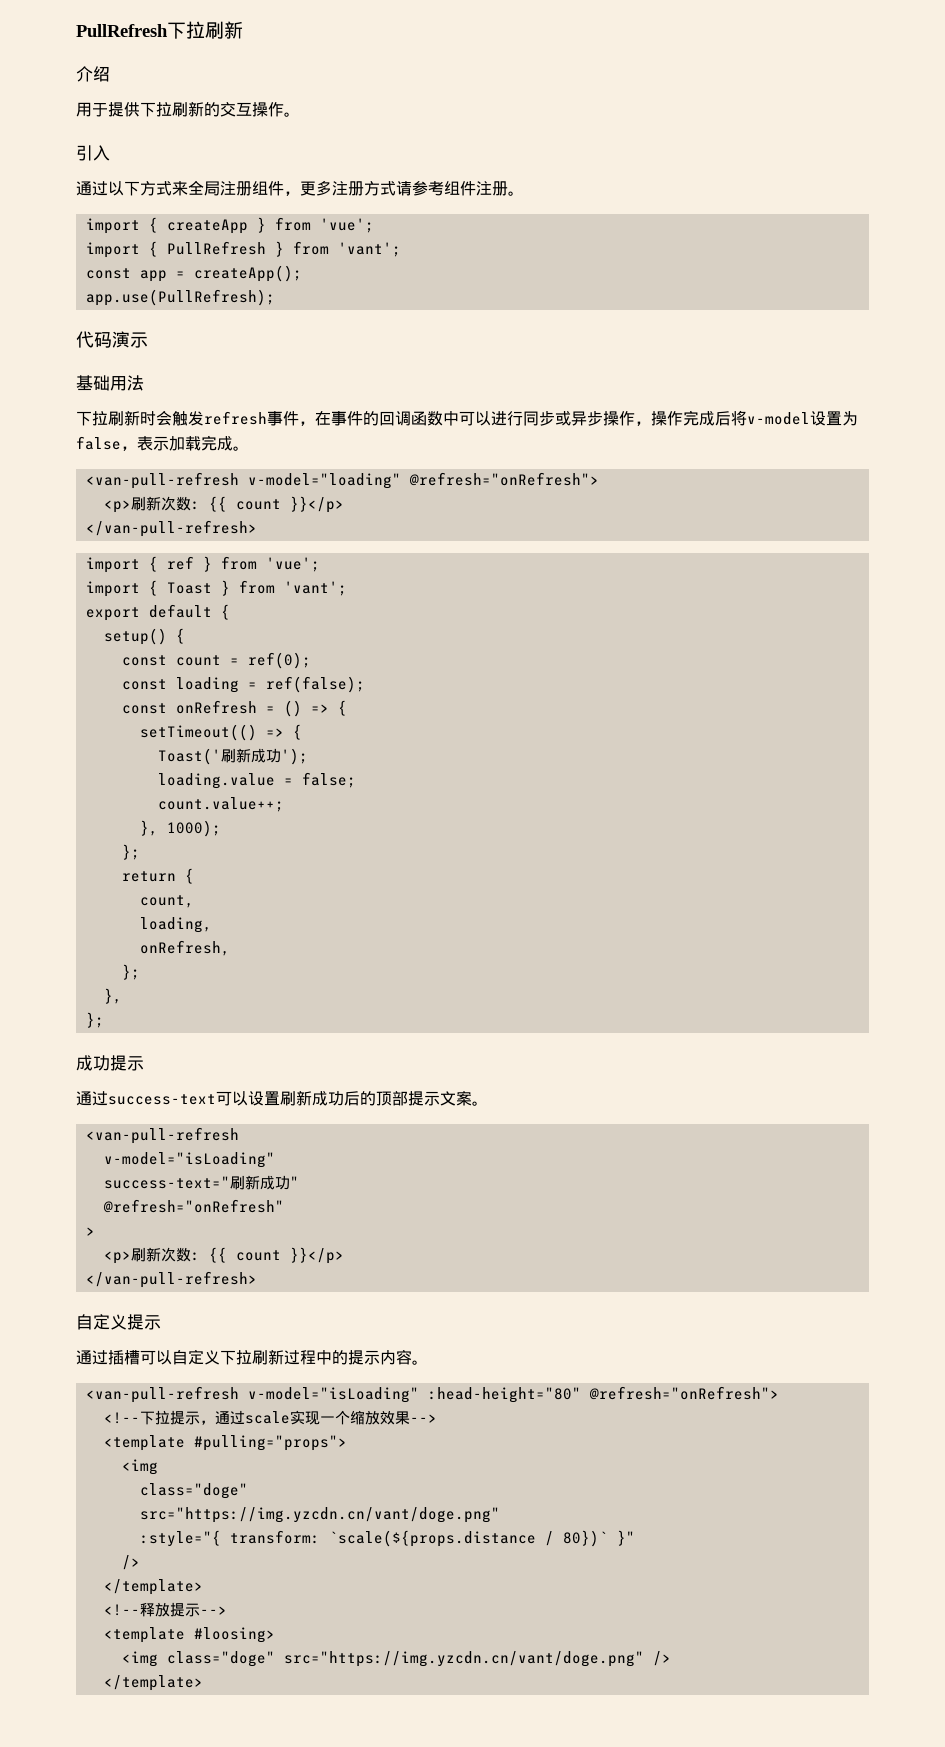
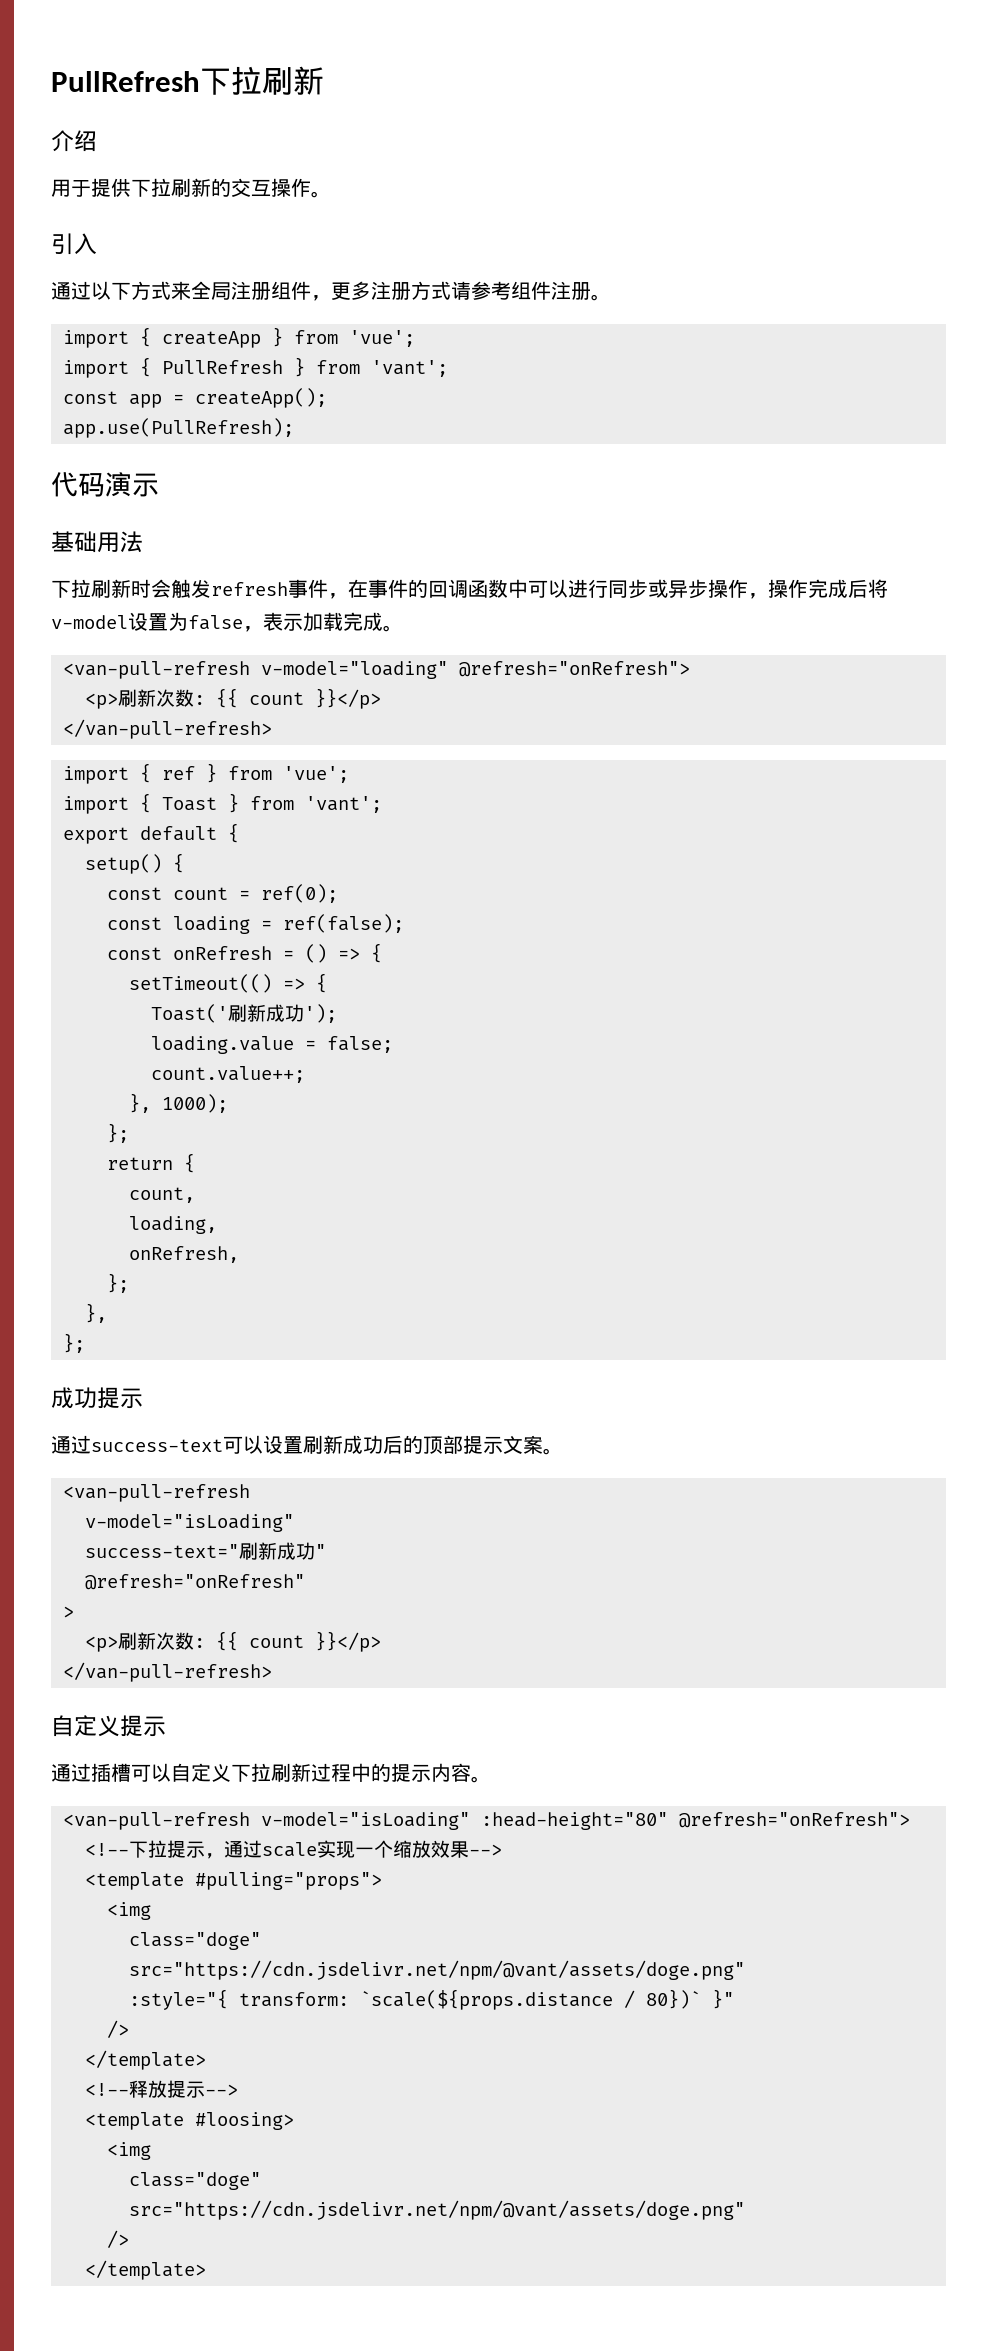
[139,1507,500,1523] src="https://img.yzcdn.cn/vant/doge.png" -> [129,1960,745,1980] src="https://cdn.jsdelivr.net/npm/@vant/assets/doge.png"
[166,1651,644,1667] class="doge" src="https://img.yzcdn.cn/vant/doge.png" -> [129,2172,261,2190] [129,2200,745,2220] // class="doge" // src="https://cdn.jsdelivr.net/npm/@vant/assets/doge.png" //

